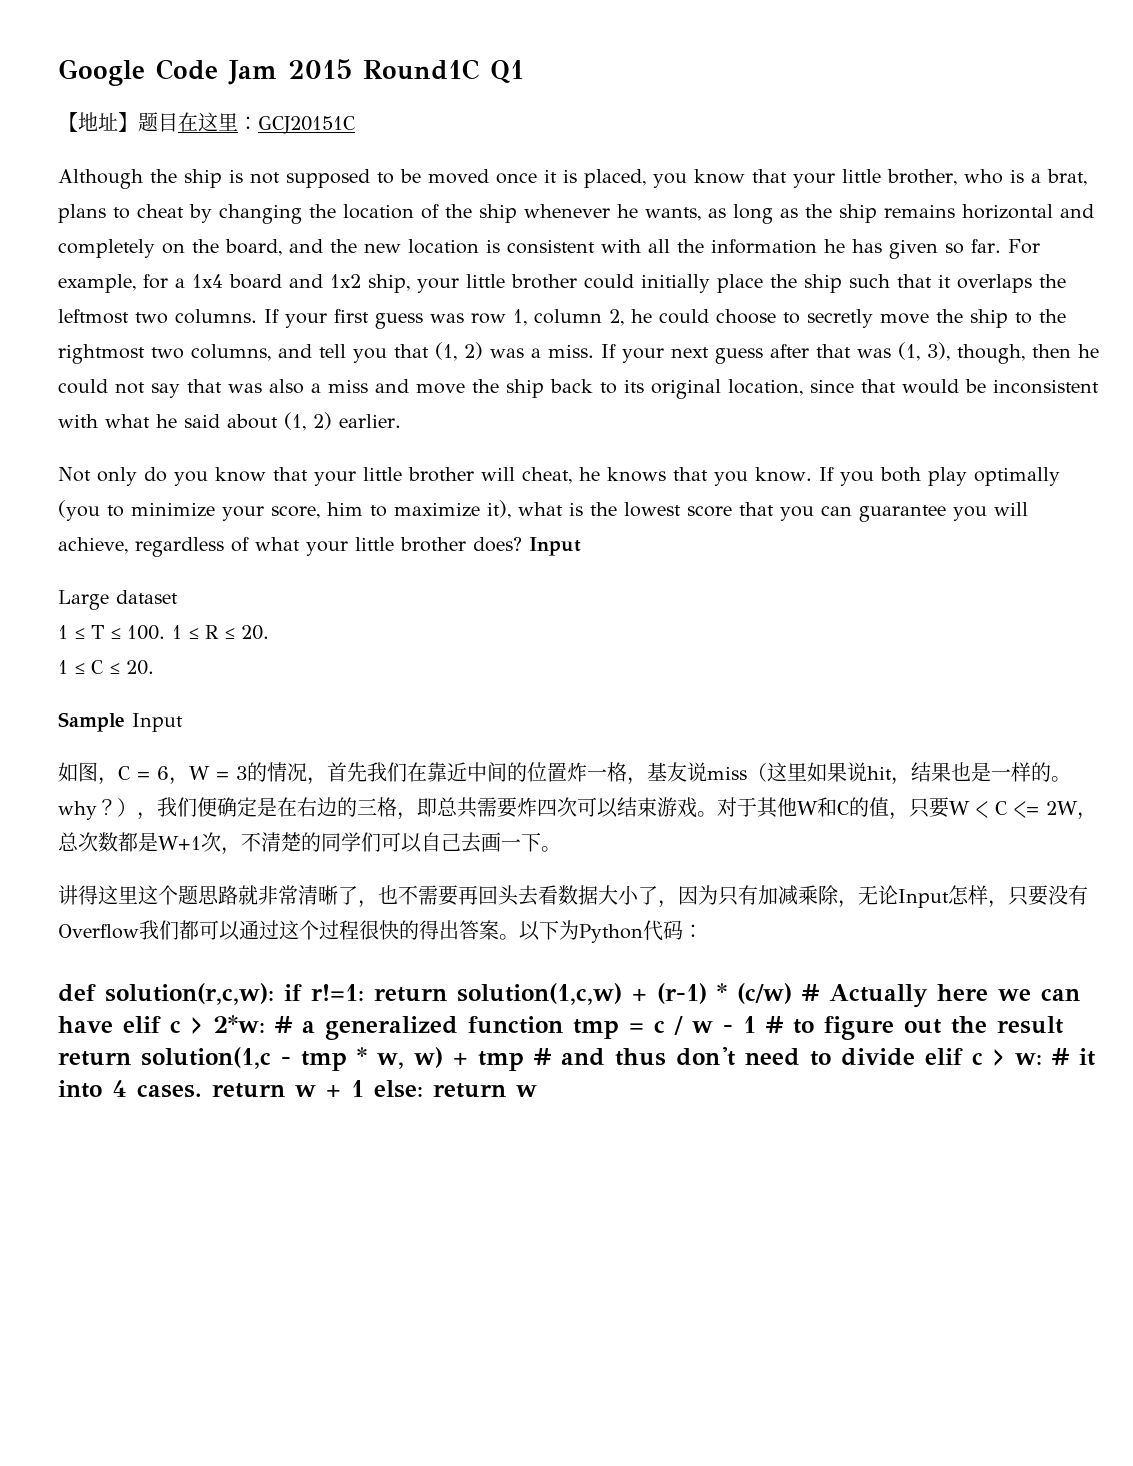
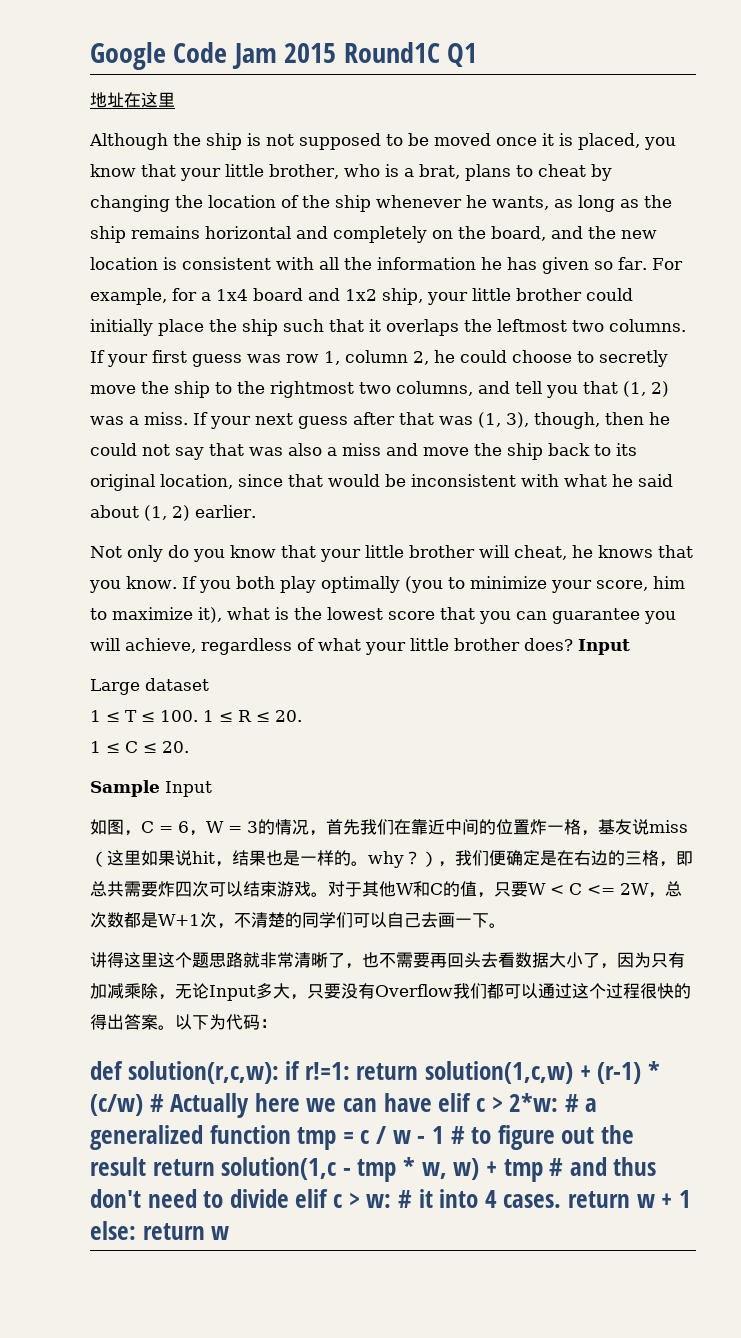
[58,112,178,132] 【地址】题目 -> [90,92,124,108] 地址
[238,116,355,134] ：GCJ20151C -> (175, 99) none
[948,885,988,905] 怎样 -> [256,983,290,999] 多大
[579,924,643,943] Python -> (226, 1022) none

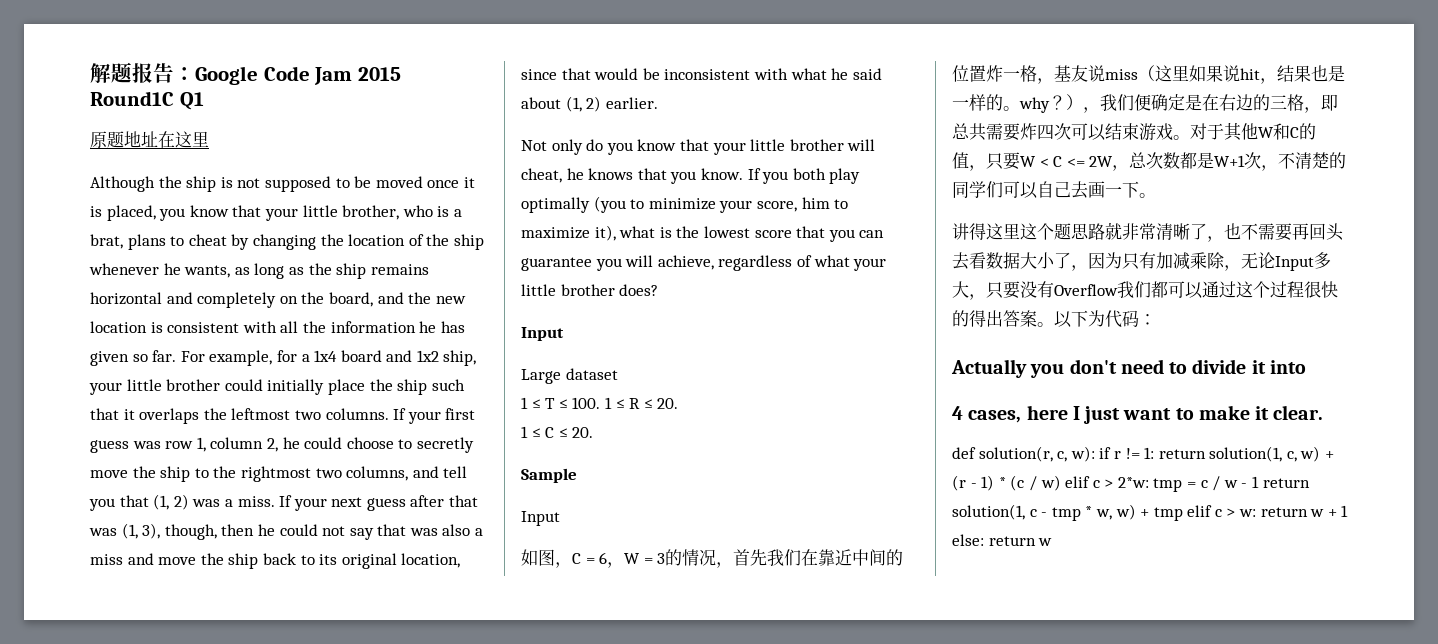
(90, 56) none -> [90,62,195,83] 解题报告：
(478, 55) none -> [90,131,124,148] 原题
(573, 644) none -> (659, 290) //
(160, 788) none -> (577, 475) //
[90,1061,660,1084] [90,1093,598,1118] [90,1125,291,1150] def solution(r,c,w): if r!=1: return solution(1,c,w) + (r-1) * (c/w) # Actually here we can have elif c > 2*w: # a generalized function -> [951,359,1306,378] [952,405,1324,424] [952,446,1335,462] [952,475,1149,491] Actually you don't need to divide it into // 4 cases, here I just want to make it clear. // def solution(r, c, w): if r != 1: return solution(1, c, w) + (r - 1) * (c / w) elif c > 2*w:
[450,1125,634,1150] [90,1157,337,1180] # to figure out the result return solution(1,c -> [1262,478,1310,488] [952,504,1037,520] return solution(1, c
[549,1157,657,1176] [90,1189,562,1208] # and thus don't need to divide elif c > w: # it into 4 cases. -> [1187,505,1257,517] elif c > w:

